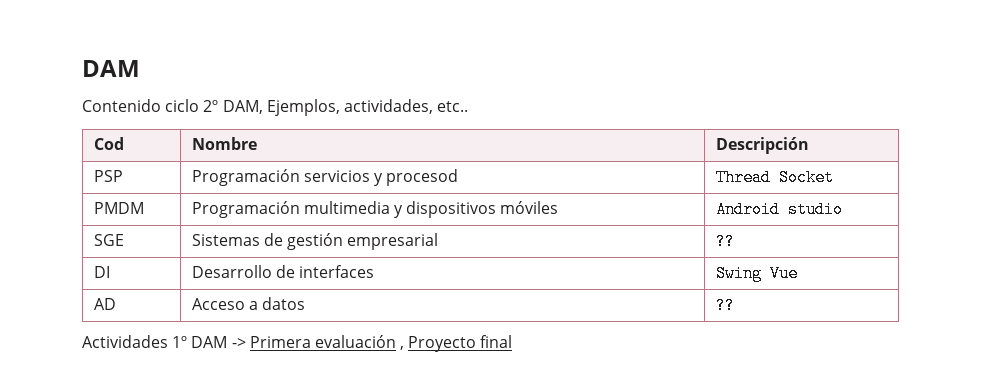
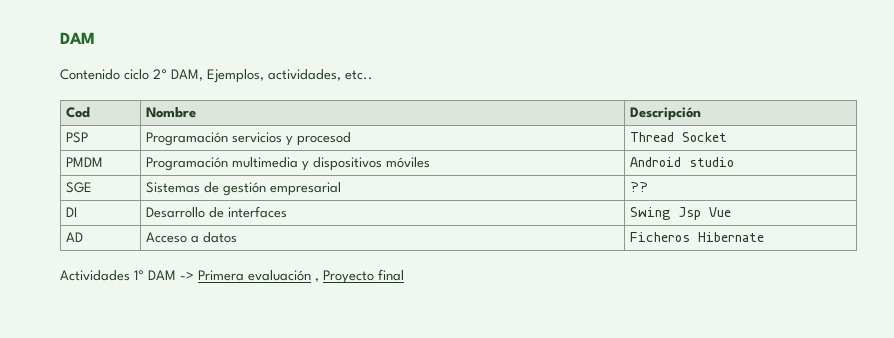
(762, 273) none -> [678,207,702,220] Jsp
[715,297,735,314] ?? -> [630,232,765,242] Ficheros Hibernate

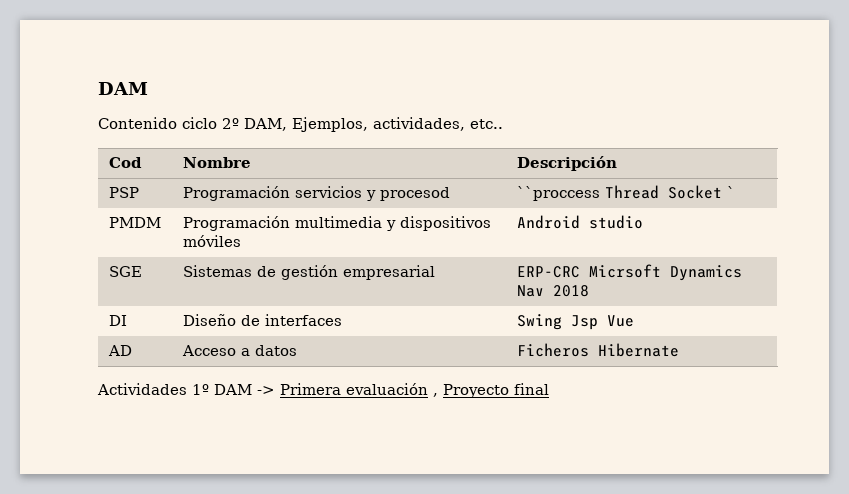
(352, 139) none -> [516,186,600,201] ``proccess
(728, 137) none -> [726,186,735,198] `
[630,182,649,192] ?? -> [516,264,742,281] [516,285,589,297] ERP-CRC Micrsoft Dynamics Nav 2018
[146,207,206,218] Desarrollo -> [182,314,236,326] Diseño

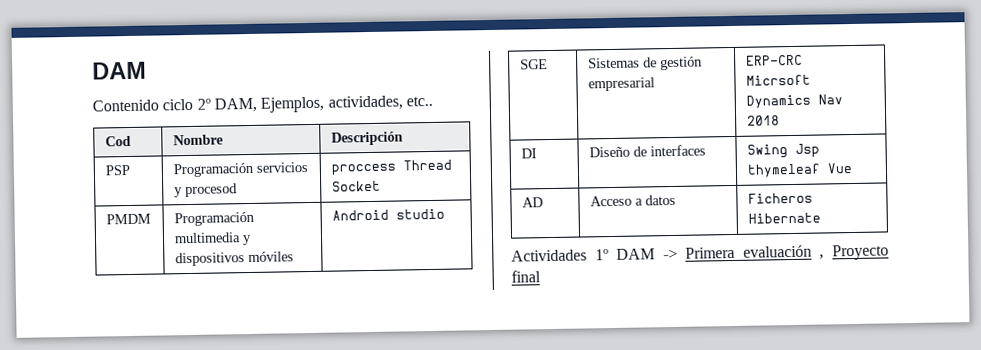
[516,186,600,201] ``proccess -> [330,163,396,176] proccess
[726,186,735,198] ` -> (381, 186) none
(598, 322) none -> [746,163,821,178] thymeleaf

